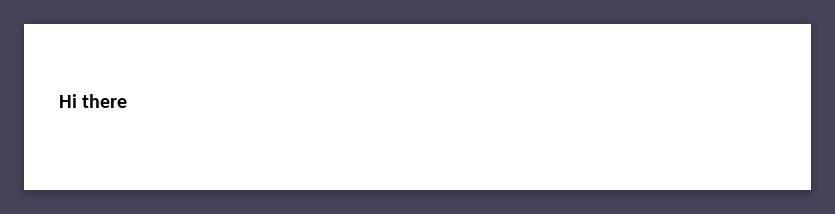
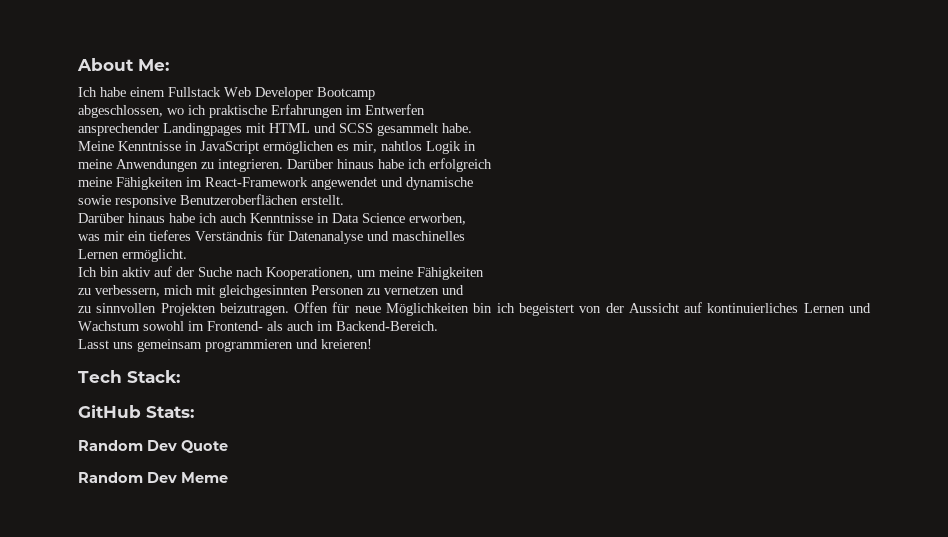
[59,94,128,108] Hi there -> [77,58,169,71] [78,87,375,100] [78,104,425,118] [78,123,472,136] [78,141,476,154] [78,158,492,172] [78,177,473,190] [78,194,344,208] [78,213,466,225] [78,230,465,244] [78,249,187,262] [78,266,484,280] [78,285,464,298] [78,302,871,316] [78,321,438,331] [78,339,372,352] [78,370,180,383] [78,405,194,418] [78,440,228,453] [78,472,228,483] About Me: // Ich habe einem Fullstack Web Developer Bootcamp // abgeschlossen, wo ich praktische Erfahrungen im Entwerfen // ansprechender Landingpages mit HTML und SCSS gesammelt habe. // Meine Kenntnisse in JavaScript ermöglichen es mir, nahtlos Logik in // meine Anwendungen zu integrieren. Darüber hinaus habe ich erfolgreich // meine Fähigkeiten im React-Framework angewendet und dynamische // sowie responsive Benutzeroberflächen erstellt. // Darüber hinaus habe ich auch Kenntnisse in Data Science erworben, // was mir ein tieferes Verständnis für Datenanalyse und maschinelles // Lernen ermöglicht. // Ich bin aktiv auf der Suche nach Kooperationen, um meine Fähigkeiten // zu verbessern, mich mit gleichgesinnten Personen zu vernetzen und // zu sinnvollen Projekten beizutragen. Offen für neue Möglichkeiten bin ich begeistert von der Aussicht auf kontinuierliches Lernen und Wachstum sowohl im Frontend- als auch im Backend-Bereich. // Lasst uns gemeinsam programmieren und kreieren! // Tech Stack: // GitHub Stats: // Random Dev Quote // Random Dev Meme

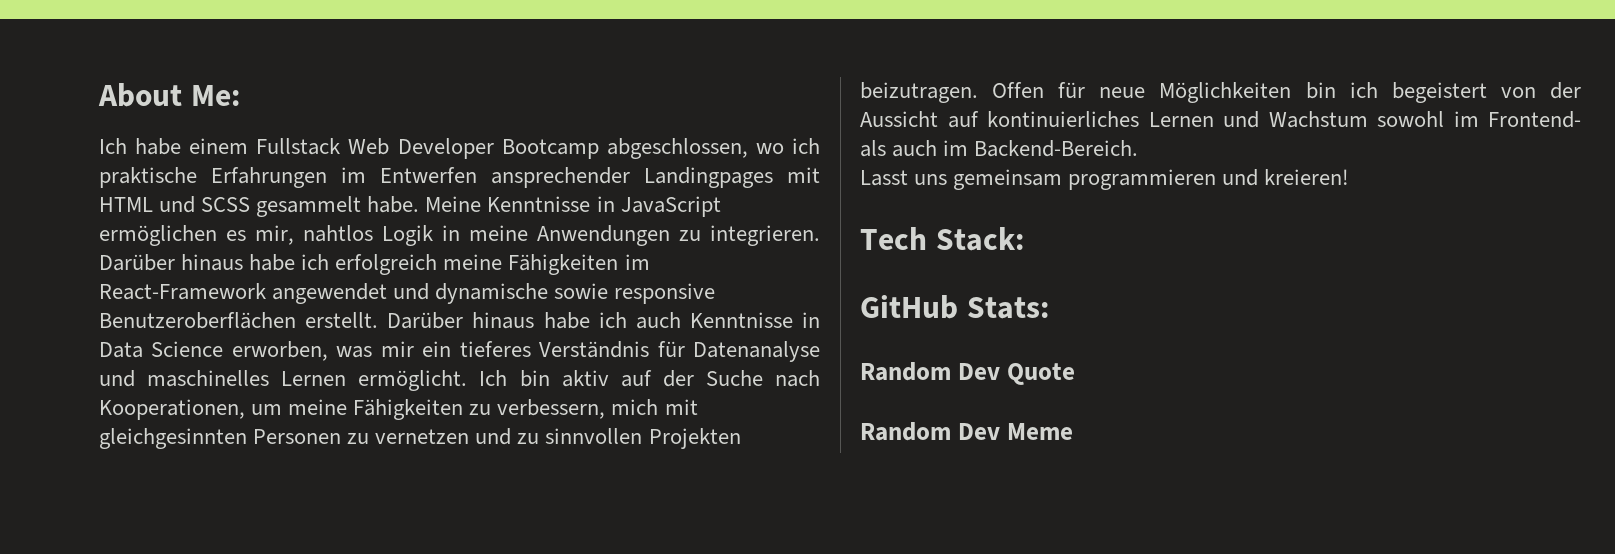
(375, 93) // -> (599, 149) none
(425, 109) // -> (477, 175) none
(472, 128) // -> (420, 204) none
(476, 146) // -> (460, 233) none
(492, 165) // -> (438, 264) none
(473, 183) // -> (549, 293) none
(344, 200) // -> (379, 320) none
(466, 219) // -> (328, 351) none
(465, 236) // -> (270, 378) none
(187, 255) // -> (468, 380) none
(484, 273) // -> (464, 409) none
(464, 290) // -> (512, 436) none

